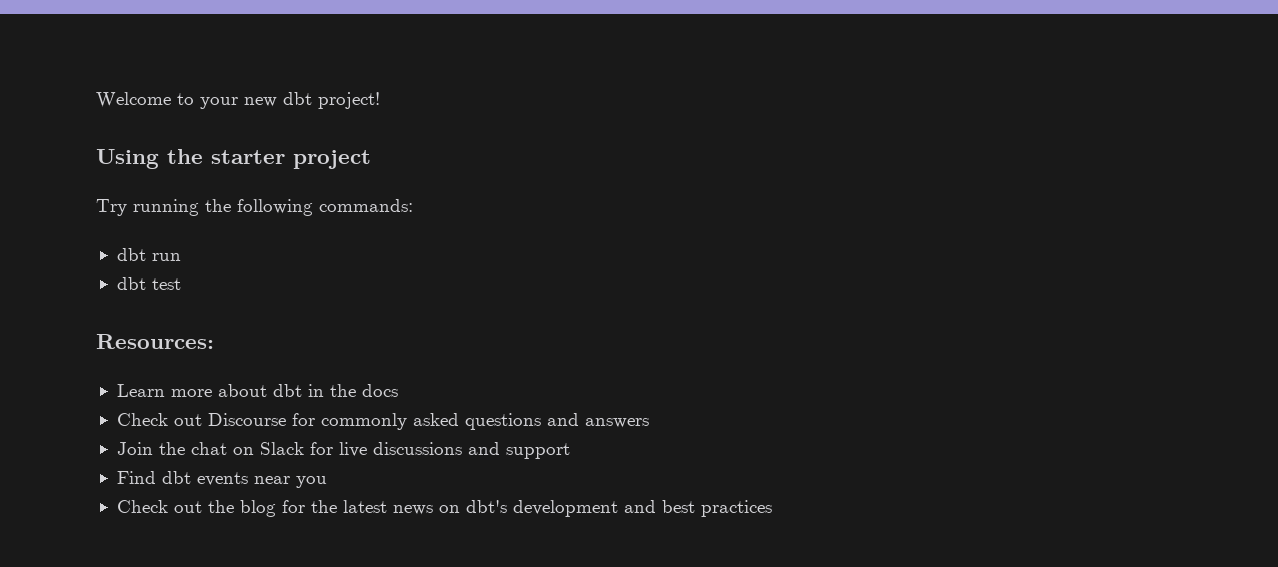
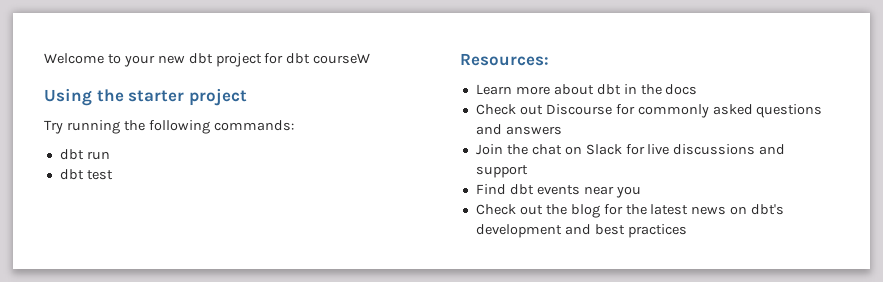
[318,92,380,109] project! -> [215,53,371,67] project for dbt courseW

